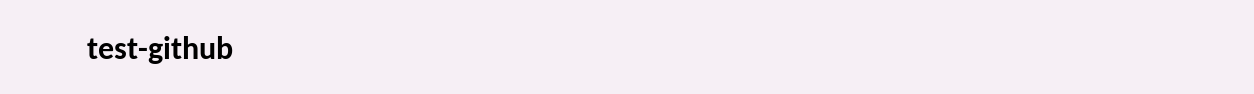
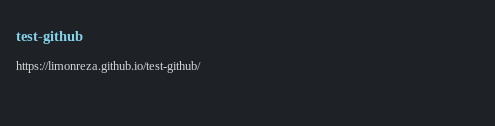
(233, 50) none -> [16,61,201,73] // https://limonreza.github.io/test-github/

